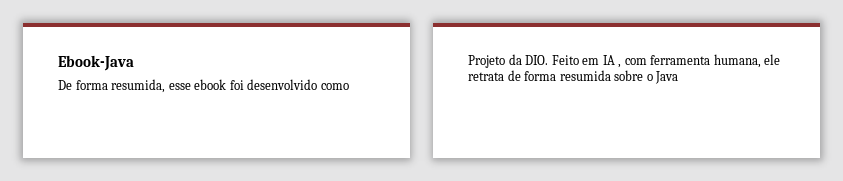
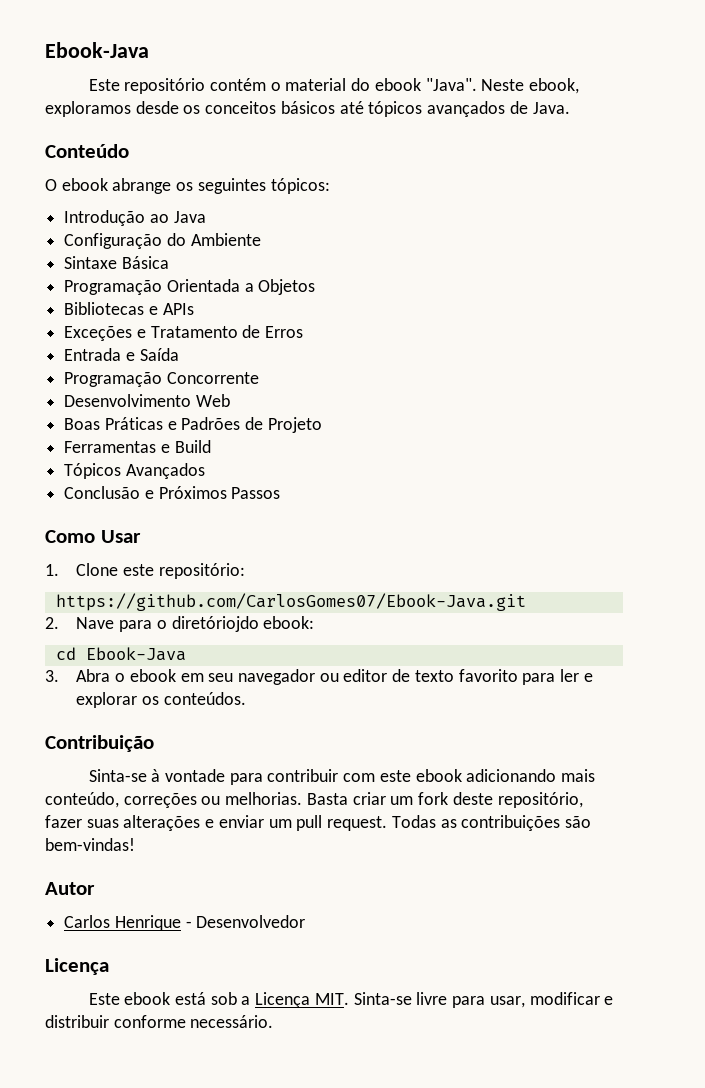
[58,55,134,71] [58,79,349,93] [468,54,781,68] [468,70,679,84] Ebook-Java // De forma resumida, esse ebook foi desenvolvido como Projeto da DIO. Feito em IA , com ferramenta humana, ele retrata de forma resumida sobre o Java -> [45,42,149,58] [88,78,580,94] [45,101,570,117] [45,144,129,158] [45,178,330,194] [64,210,206,226] [64,233,261,249] [64,256,169,269] [64,279,316,295] [64,302,194,315] [64,325,304,341] [64,348,179,361] [64,372,259,387] [64,394,230,407] [64,417,322,433] [64,440,211,453] [64,463,205,479] [64,486,281,499] [45,530,141,543] [45,563,245,579] [55,593,526,611] [45,616,315,632] [55,647,186,661] [45,669,593,685] [76,692,246,708] [45,735,154,752] [88,769,596,785] [45,792,583,808] [45,815,591,831] [45,838,135,851] [45,882,95,895] [64,915,306,931] [45,958,109,975] [88,992,614,1008] [45,1015,274,1028] Ebook-Java // Este repositório contém o material do ebook "Java". Neste ebook, exploramos desde os conceitos básicos até tópicos avançados de Java. // Conteúdo // O ebook abrange os seguintes tópicos: // Introdução ao Java // Configuração do Ambiente // Sintaxe Básica // Programação Orientada a Objetos // Bibliotecas e APIs // Exceções e Tratamento de Erros // Entrada e Saída // Programação Concorrente // Desenvolvimento Web // Boas Práticas e Padrões de Projeto // Ferramentas e Build // Tópicos Avançados // Conclusão e Próximos Passos // Como Usar // 1. Clone este repositório: // https://github.com/CarlosGomes07/Ebook-Java.git // 2. Nave para o diretóriojdo ebook: // cd Ebook-Java // 3. Abra o ebook em seu navegador ou editor de texto favorito para ler e explorar os conteúdos. // Contribuição // Sinta-se à vontade para contribuir com este ebook adicionando mais conteúdo, correções ou melhorias. Basta criar um fork deste repositório, fazer suas alterações e enviar um pull request. Todas as contribuições são bem-vindas! // Autor // Carlos Henrique - Desenvolvedor // Licença // Este ebook está sob a Licença MIT. Sinta-se livre para usar, modificar e distribuir conforme necessário.

